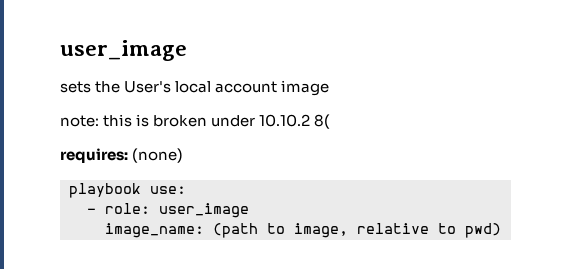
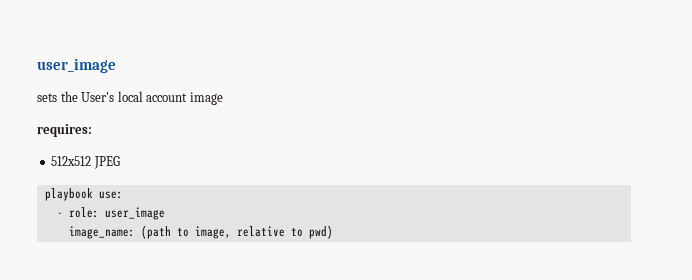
[60,114,331,129] [60,148,184,163] note: this is broken under 10.10.2 8( // requires: (none) -> [37,124,92,137] [51,156,120,169] requires: // 512x512 JPEG

